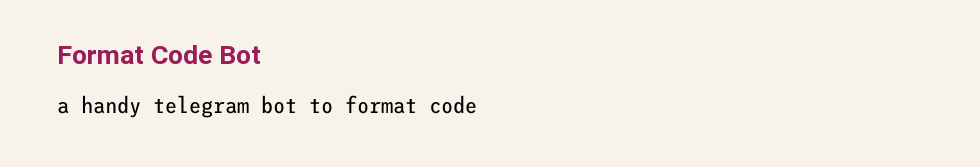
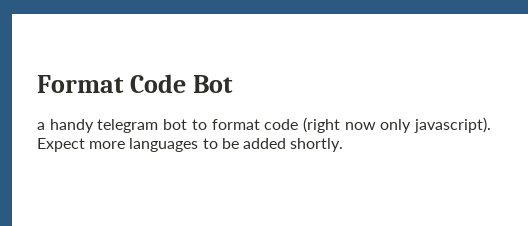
(477, 104) none -> [302,117,491,133] [37,138,344,152] (right now only javascript). Expect more languages to be added shortly.

